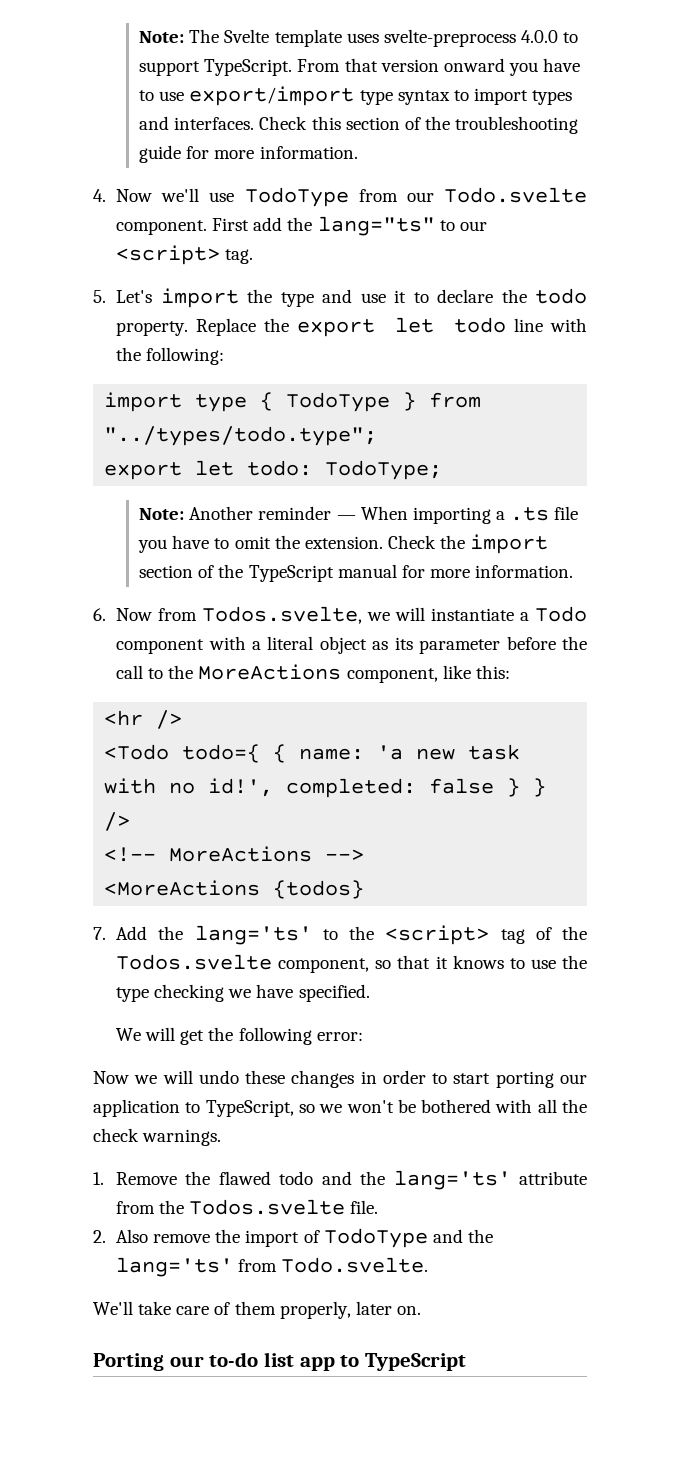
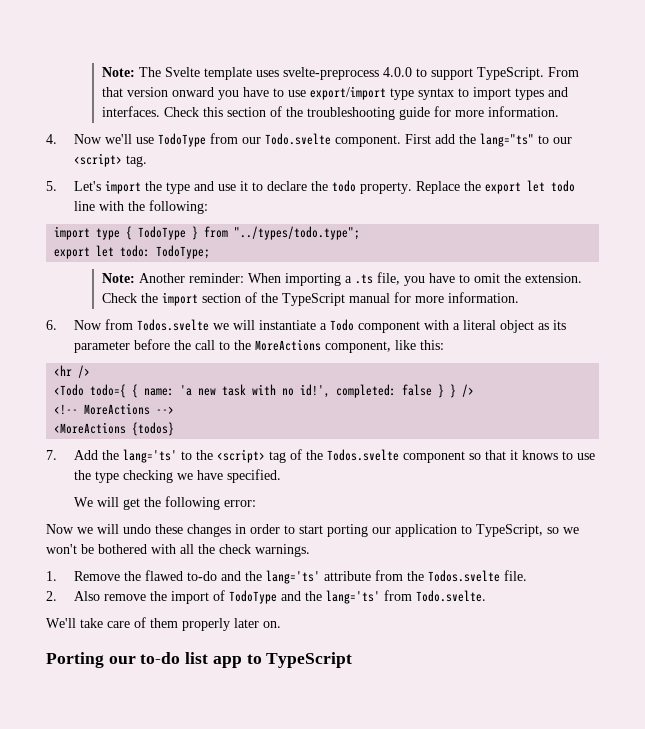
[258,506,356,520] reminder — -> [188,273,244,283] reminder:
[554,506,579,520] file -> [376,272,400,285] file,
[202,606,363,624] Todos.svelte, -> [136,319,209,331] Todos.svelte
[278,958,370,973] component, -> [402,451,465,463] component
[279,1171,314,1185] todo -> [186,571,217,581] to-do
[279,1301,351,1319] properly, -> [182,618,230,631] properly

